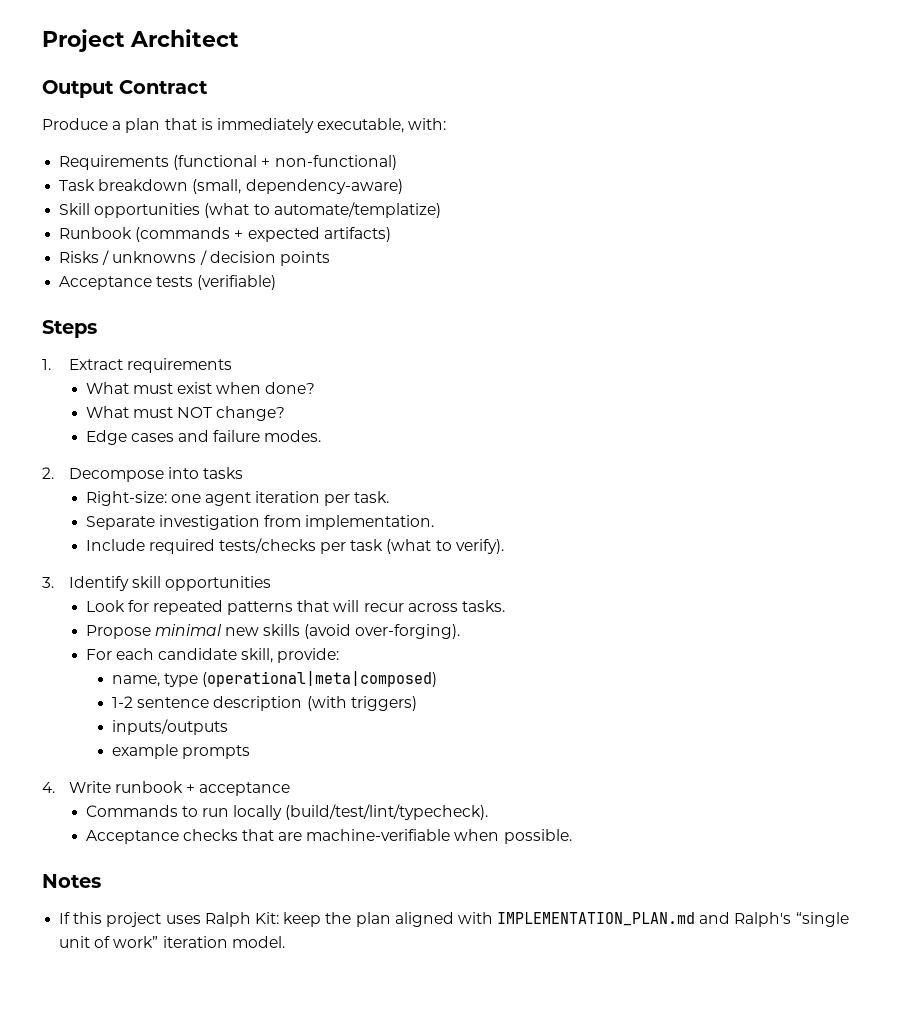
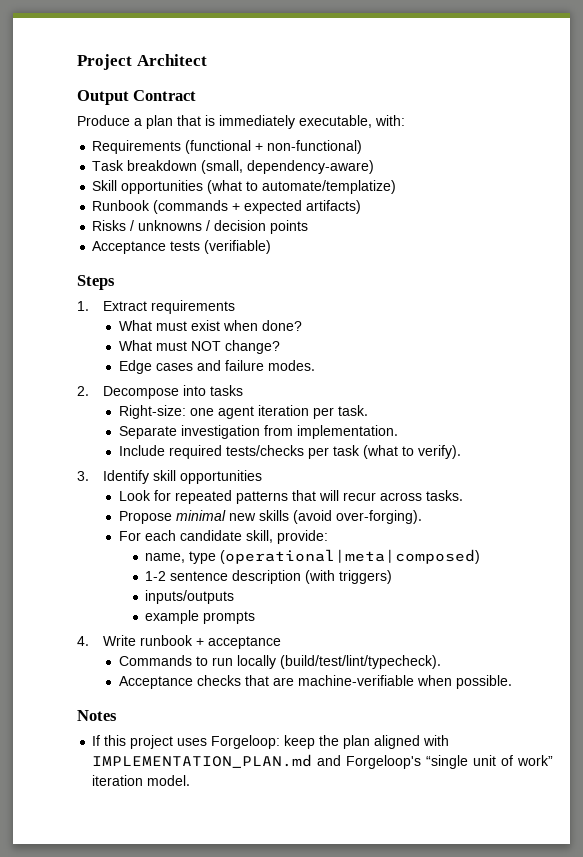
[204,912,279,927] Ralph Kit: -> [211,735,281,749] Forgeloop:
[734,912,792,927] Ralph's -> [346,755,422,769] Forgeloop's

